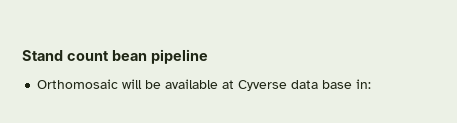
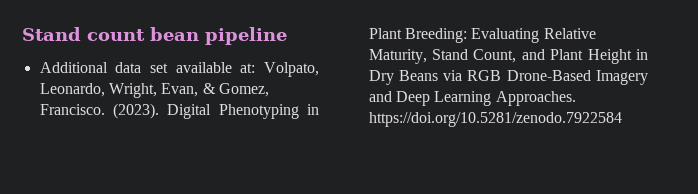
[37,79,372,91] Orthomosaic will be available at Cyverse data base in: -> [39,62,319,77] [39,83,269,98] [39,103,319,119] [368,28,596,43] [368,49,648,64] [368,70,648,85] [368,91,576,106] [368,112,622,127] Additional data set available at: Volpato, Leonardo, Wright, Evan, & Gomez, Francisco. (2023). Digital Phenotyping in Plant Breeding: Evaluating Relative Maturity, Stand Count, and Plant Height in Dry Beans via RGB Drone-Based Imagery and Deep Learning Approaches. https://doi.org/10.5281/zenodo.7922584

